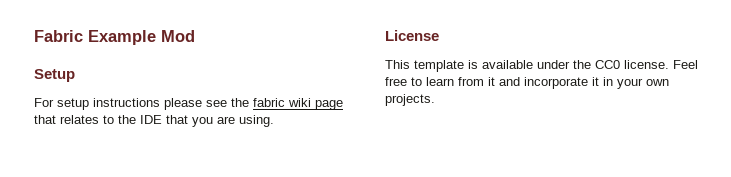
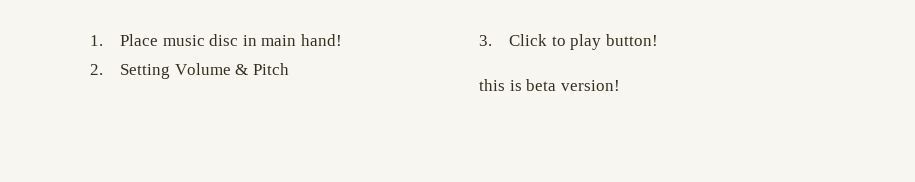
[34,30,195,45] [34,69,75,82] [34,98,343,110] [34,115,274,127] [385,30,439,41] [385,60,698,72] [385,77,669,89] [385,94,435,106] Fabric Example Mod // Setup // For setup instructions please see the fabric wiki page that relates to the IDE that you are using. // License // This template is available under the CC0 license. Feel free to learn from it and incorporate it in your own projects. -> [90,34,342,46] [90,63,289,79] [479,34,658,50] [479,79,620,91] 1. Place music disc in main hand! // 2. Setting Volume & Pitch // 3. Click to play button! // this is beta version!

